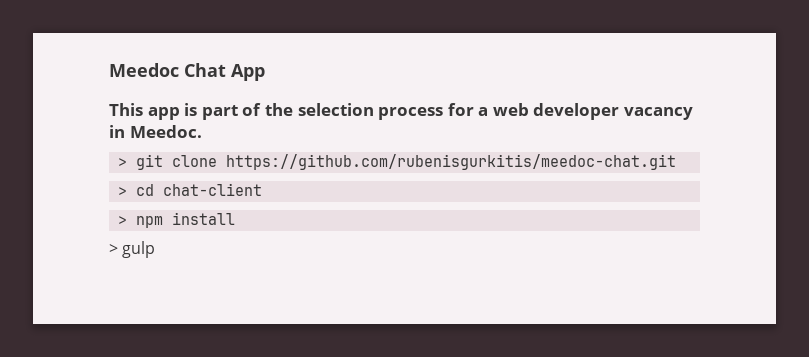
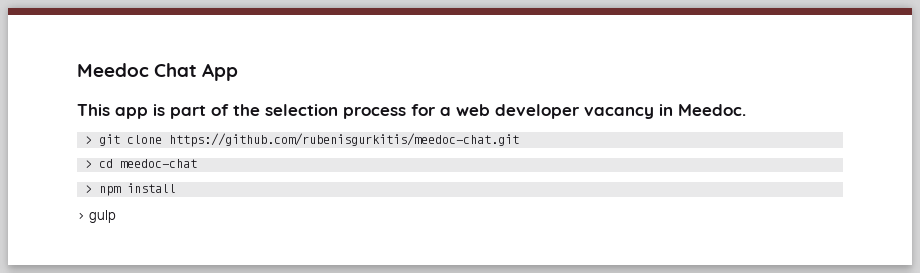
[163,183,263,196] chat-client -> [119,159,197,168] meedoc-chat

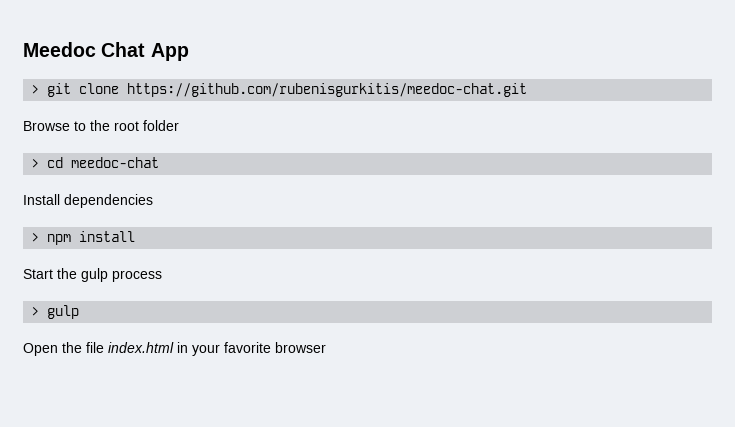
[77,104,746,119] // This app is part of the selection process for a web developer vacancy in Meedoc. -> (189, 52) none
(519, 140) none -> [23,120,179,131] // Browse to the root folder
(197, 163) none -> [23,194,153,208] // Install dependencies
[77,210,116,223] > gulp -> [23,268,162,282] [31,305,80,319] [23,342,326,356] Start the gulp process // > gulp // Open the file index.html in your favorite browser

